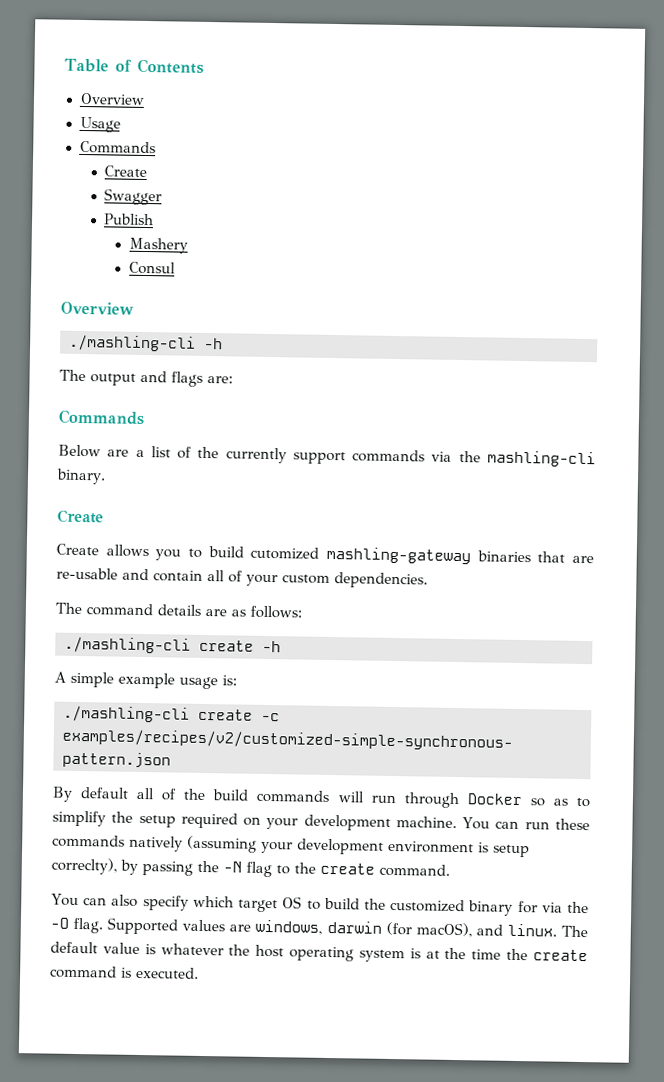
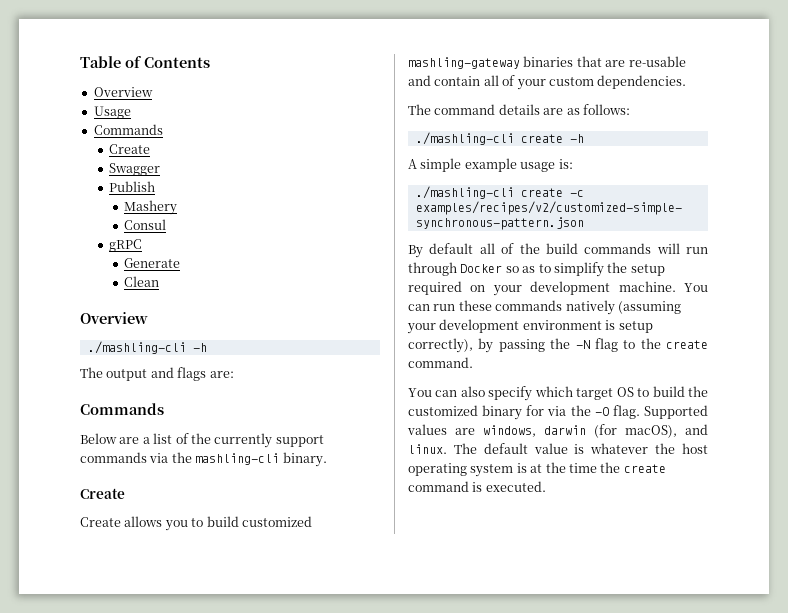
(176, 268) none -> [108,239,142,252] [124,258,181,268] [124,276,160,287] // gRPC // Generate // Clean
[250,546,320,560] cutomized -> [241,516,312,527] customized
[51,857,117,875] correclty), -> [408,338,473,353] correctly),

